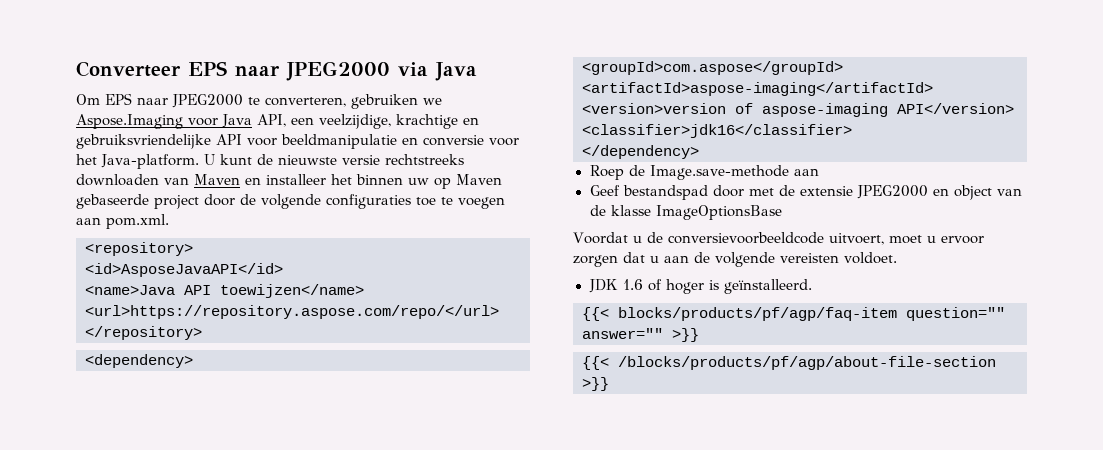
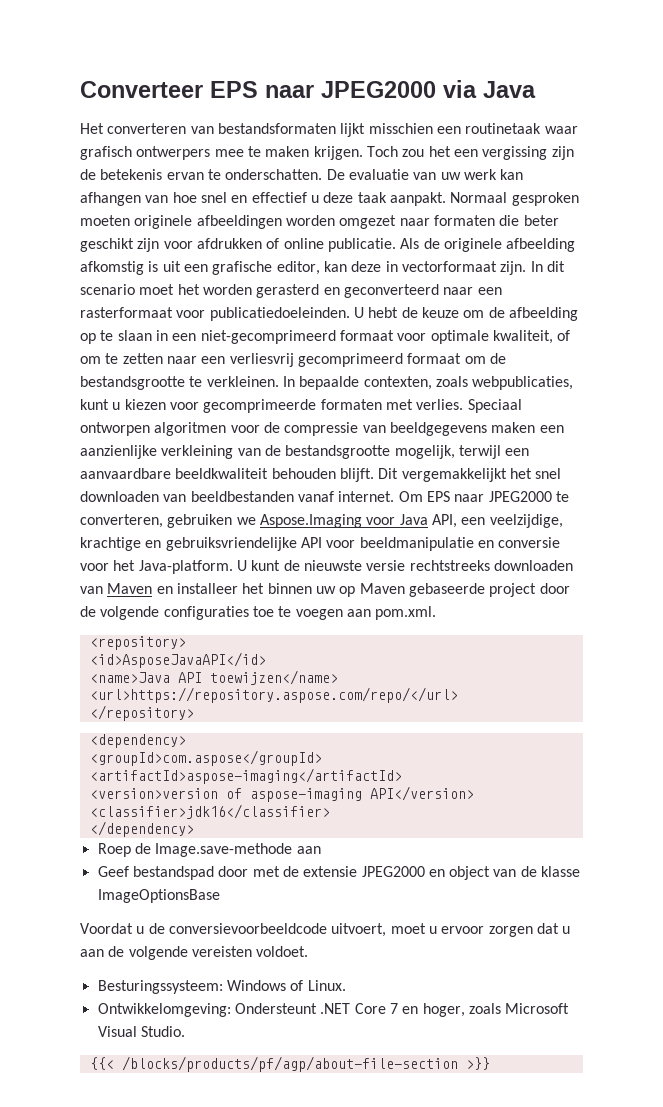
(477, 71) none -> [80,123,578,137] [80,146,574,160] [80,169,524,180] [80,192,579,206] [80,215,559,229] [80,238,576,252] [80,261,565,275] [80,284,502,298] [80,307,578,321] [80,330,571,344] [80,353,506,367] [80,376,574,390] [80,399,522,413] [80,422,564,436] [80,445,530,459] [80,468,562,482] [80,491,395,502] Het converteren van bestandsformaten lijkt misschien een routinetaak waar grafisch ontwerpers mee te maken krijgen. Toch zou het een vergissing zijn de betekenis ervan te onderschatten. De evaluatie van uw werk kan afhangen van hoe snel en effectief u deze taak aanpakt. Normaal gesproken moeten originele afbeeldingen worden omgezet naar formaten die beter geschikt zijn voor afdrukken of online publicatie. Als de originele afbeelding afkomstig is uit een grafische editor, kan deze in vectorformaat zijn. In dit scenario moet het worden gerasterd en geconverteerd naar een rasterformaat voor publicatiedoeleinden. U hebt de keuze om de afbeelding op te slaan in een niet-gecomprimeerd formaat voor optimale kwaliteit, of om te zetten naar een verliesvrij gecomprimeerd formaat om de bestandsgrootte te verkleinen. In bepaalde contexten, zoals webpublicaties, kunt u kiezen voor gecomprimeerde formaten met verlies. Speciaal ontworpen algoritmen voor de compressie van beeldgegevens maken een aanzienlijke verkleining van de bestandsgrootte mogelijk, terwijl een aanvaardbare beeldkwaliteit behouden blijft. Dit vergemakkelijkt het snel downloaden van beeldbestanden vanaf internet.
[588,279,812,294] [582,307,1005,321] [582,328,699,342] JDK 1.6 of hoger is geïnstalleerd. // {{< blocks/products/pf/agp/faq-item question="" answer="" >}} -> [97,980,346,994] [97,1003,570,1017] [97,1026,185,1037] Besturingssysteem: Windows of Linux. // Ontwikkelomgeving: Ondersteunt .NET Core 7 en hoger, zoals Microsoft Visual Studio.

